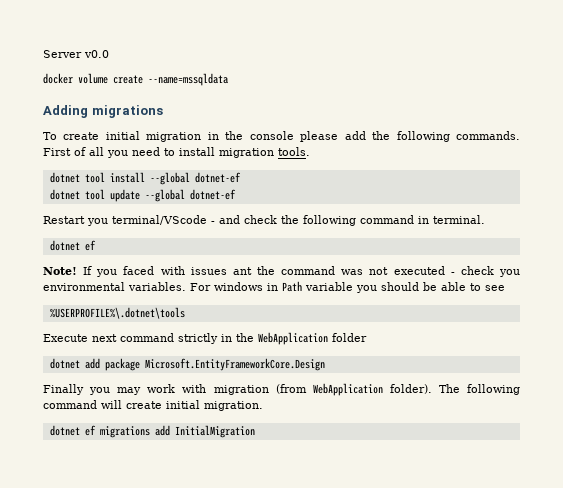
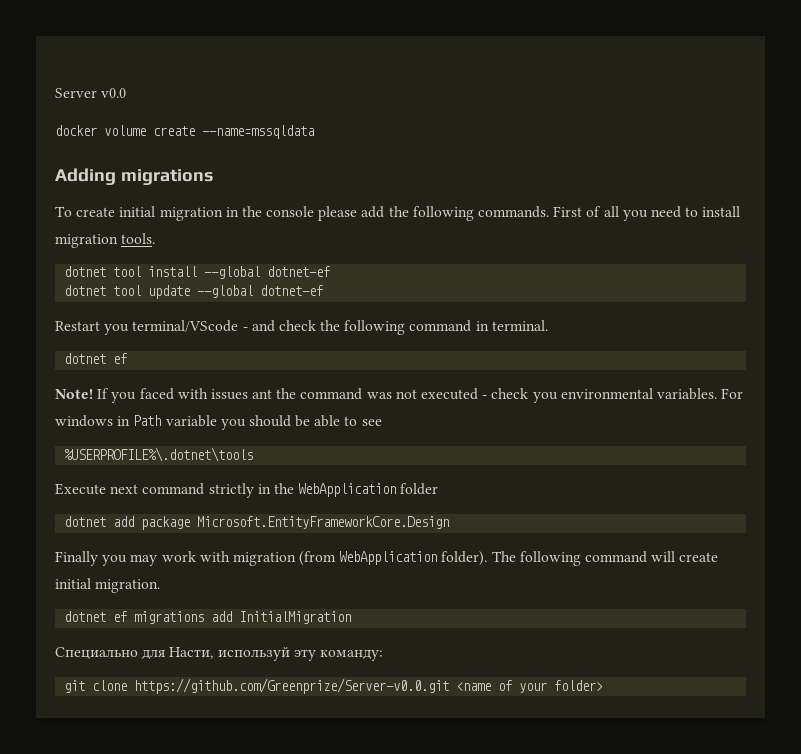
(255, 431) none -> [55,647,383,661] [64,678,604,694] // Специально для Насти, используй эту команду: // git clone https://github.com/Greenprize/Server-v0.0.git <name of your folder>

